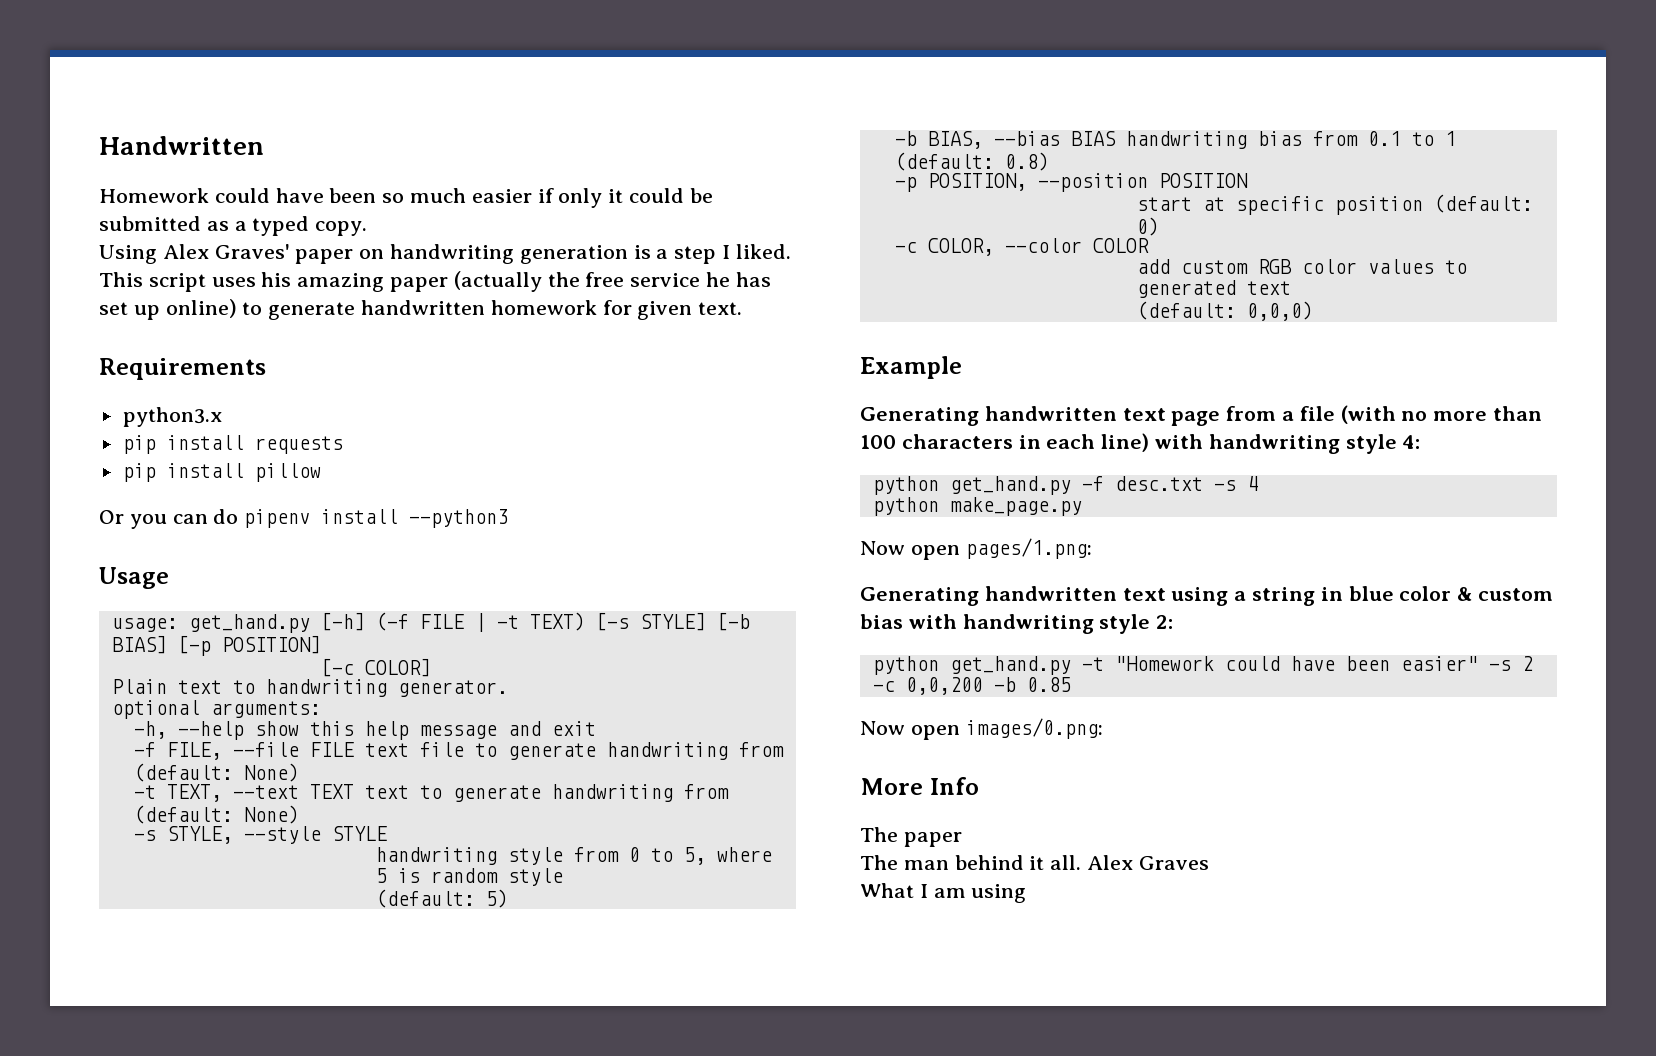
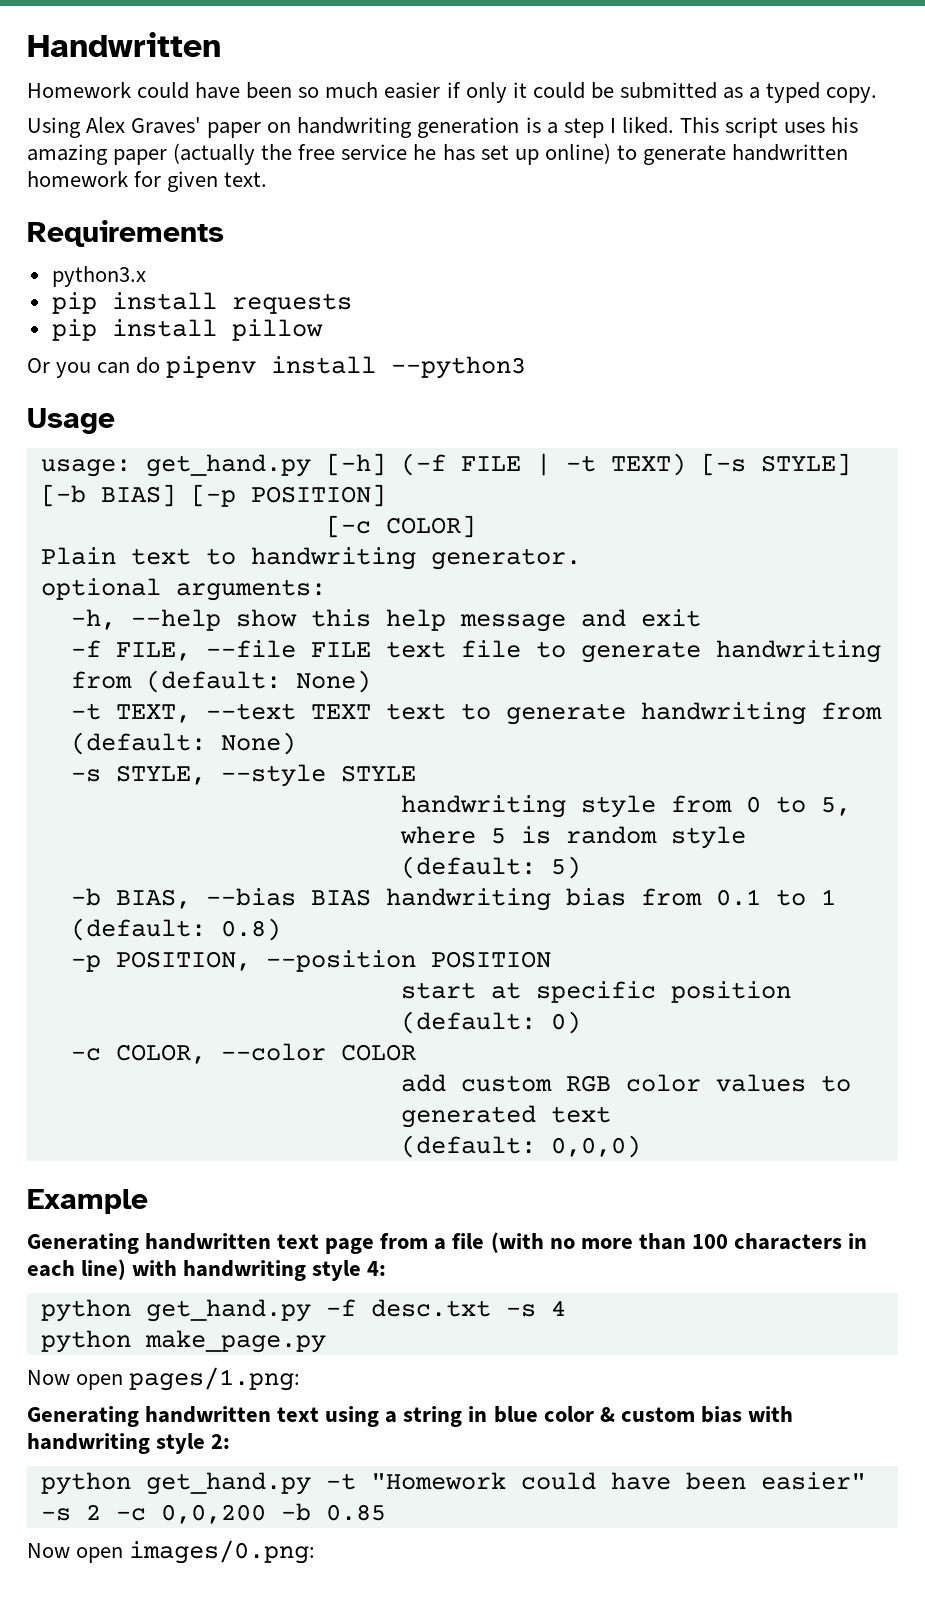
[860,777,979,795] [860,827,962,847] [860,855,1209,870] [860,883,1027,903] // More Info // The paper // The man behind it all. Alex Graves // What I am using -> (316, 1552) none

